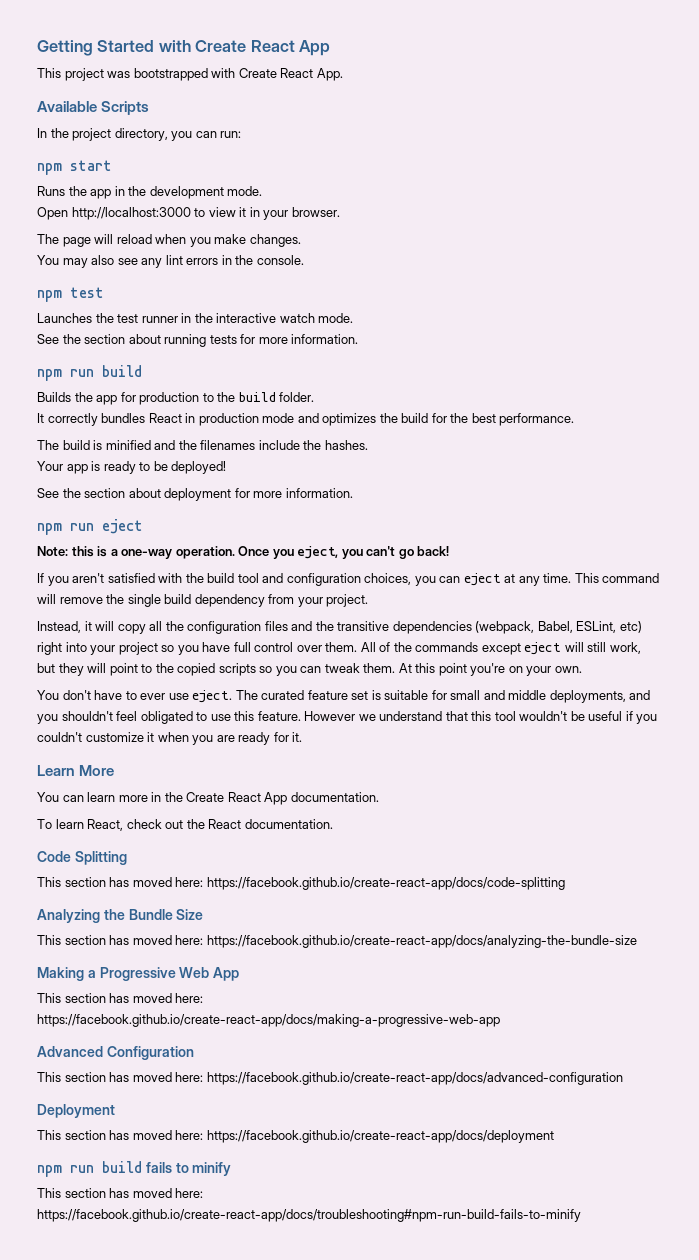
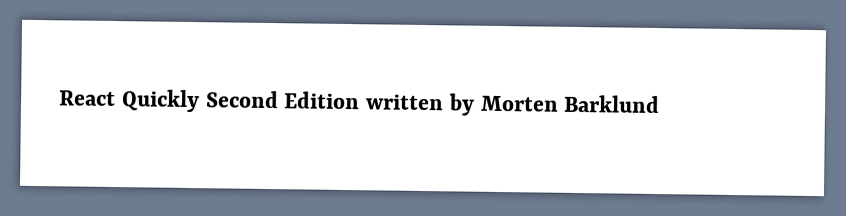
[37,40,331,56] [37,68,343,81] [37,101,150,115] [37,128,242,141] [37,160,112,175] [37,186,263,199] [37,207,340,220] [37,234,301,247] [37,255,304,268] [37,287,104,302] [37,313,354,323] [37,334,359,347] [37,365,142,381] [37,392,315,405] [37,413,575,426] [37,440,368,450] [37,461,227,474] [37,488,353,501] [37,519,143,535] [37,546,450,559] [37,573,660,586] [37,594,369,607] [37,621,642,634] [37,642,641,655] [37,663,582,676] [37,690,651,703] [37,711,658,724] [37,732,303,745] [37,765,115,776] [37,792,379,805] [37,819,333,831] [37,851,127,865] [37,877,565,890] [37,909,204,923] [37,935,637,948] [37,967,240,981] [37,993,204,1003] [37,1014,500,1027] [37,1046,194,1060] [37,1072,623,1085] [37,1104,115,1118] [37,1130,554,1143] [37,1161,232,1177] [37,1188,204,1198] [37,1209,581,1222] Getting Started with Create React App // This project was bootstrapped with Create React App. // Available Scripts // In the project directory, you can run: // npm start // Runs the app in the development mode. // Open http://localhost:3000 to view it in your browser. // The page will reload when you make changes. // You may also see any lint errors in the console. // npm test // Launches the test runner in the interactive watch mode. // See the section about running tests for more information. // npm run build // Builds the app for production to the build folder. // It correctly bundles React in production mode and optimizes the build for the best performance. // The build is minified and the filenames include the hashes. // Your app is ready to be deployed! // See the section about deployment for more information. // npm run eject // Note: this is a one-way operation. Once you eject, you can't go back! // If you aren't satisfied with the build tool and configuration choices, you can eject at any time. This command will remove the single build dependency from your project. // Instead, it will copy all the configuration files and the transitive dependencies (webpack, Babel, ESLint, etc) right into your project so you have full control over them. All of the commands except eject will still work, but they will point to the copied scripts so you can tweak them. At this point you're on your own. // You don't have to ever use eject. The curated feature set is suitable for small and middle deployments, and you shouldn't feel obligated to use this feature. However we understand that this tool wouldn't be useful if you couldn't customize it when you are ready for it. // Learn More // You can learn more in the Create React App documentation. // To learn React, check out the React documentation. // Code Splitting // This section has moved here: https://facebook.github.io/create-react-app/docs/code-splitting // Analyzing the Bundle Size // This section has moved here: https://facebook.github.io/create-react-app/docs/analyzing-the-bundle-size // Making a Progressive Web App // This section has moved here: https://facebook.github.io/create-react-app/docs/making-a-progressive-web-app // Advanced Configuration // This section has moved here: https://facebook.github.io/create-react-app/docs/advanced-configuration // Deployment // This section has moved here: https://facebook.github.io/create-react-app/docs/deployment // npm run build fails to minify // This section has moved here: https://facebook.github.io/create-react-app/docs/troubleshooting#npm-run-build-fails-to-minify -> [59,89,661,116] React Quickly Second Edition written by Morten Barklund

